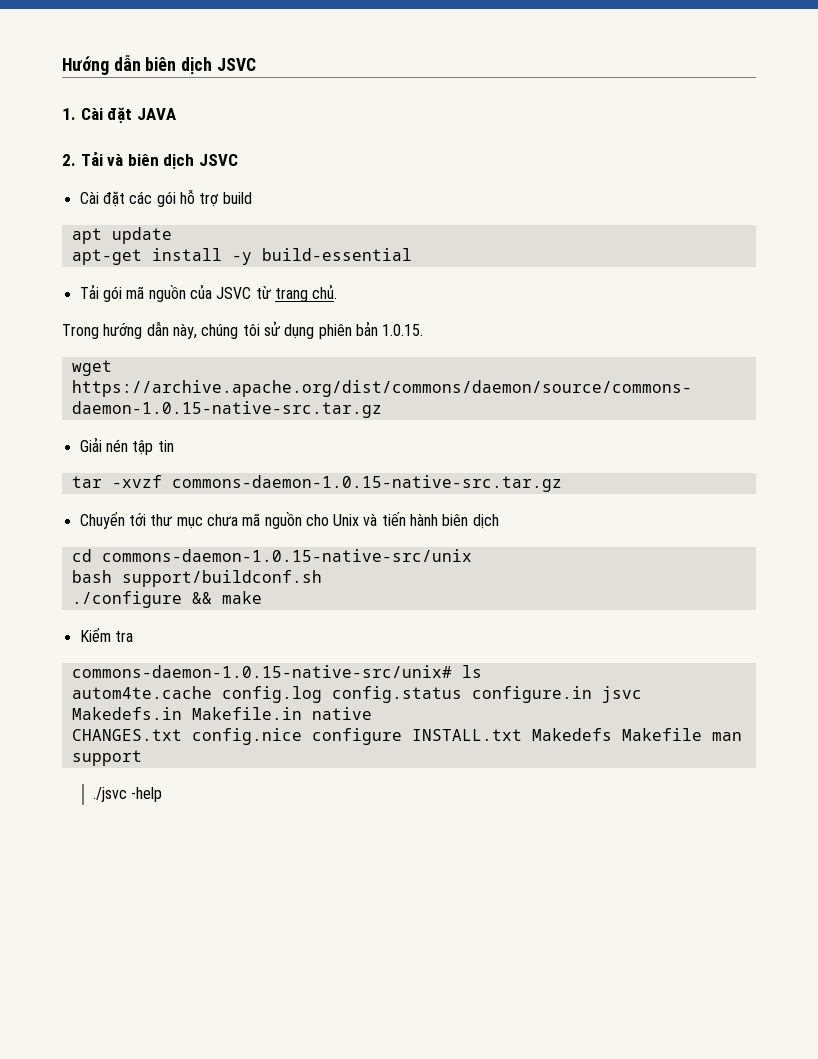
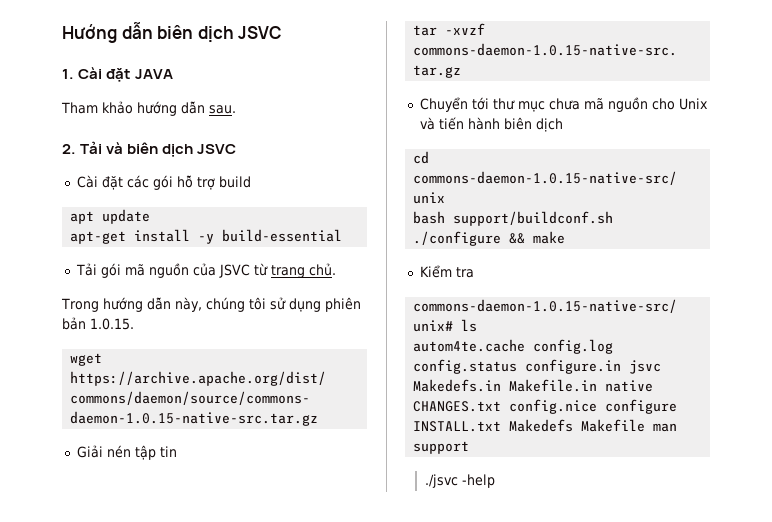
(176, 114) none -> [61,101,236,116] // Tham khảo hướng dẫn sau.

